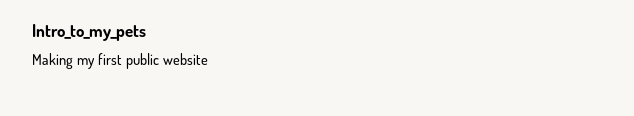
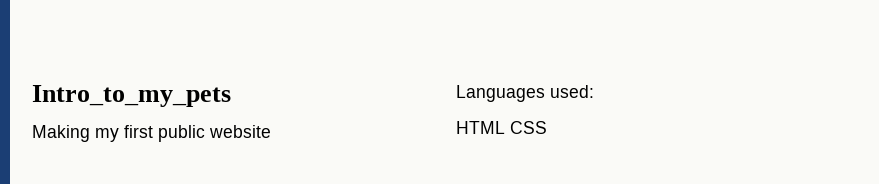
(208, 59) none -> [456,85,594,102] [456,121,547,134] // Languages used: // HTML CSS

